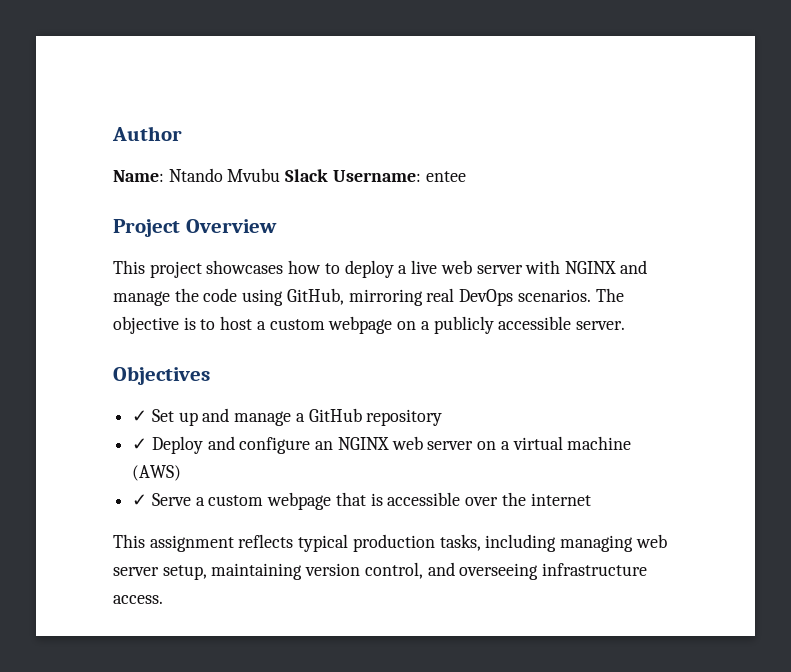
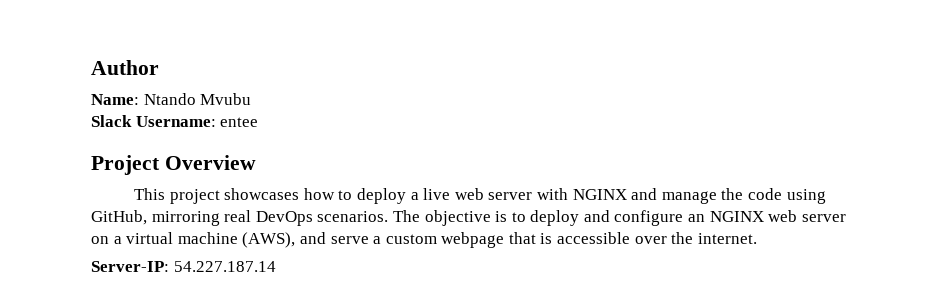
(281, 175) none -> (252, 99) //
[220,316,625,334] [113,366,210,385] [132,408,443,426] [132,436,203,454] host a custom webpage on a publicly accessible server. // Objectives // ✓ Set up and manage a GitHub repository // ✓ Deploy -> [530,210,580,226] deploy
[132,465,182,481] [132,493,191,506] (AWS) // ✓ Serve -> [242,232,369,248] (AWS), and serve
[530,493,591,506] [113,534,667,552] [113,562,648,580] [113,595,163,604] internet // This assignment reflects typical production tasks, including managing web server setup, maintaining version control, and overseeing infrastructure access. -> [697,233,757,244] [91,261,276,272] internet. // Server-IP: 54.227.187.14

